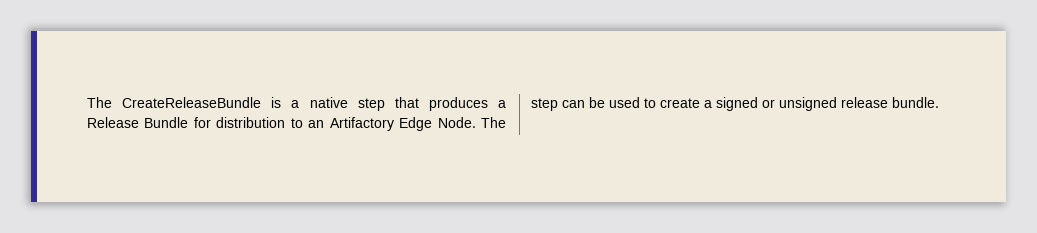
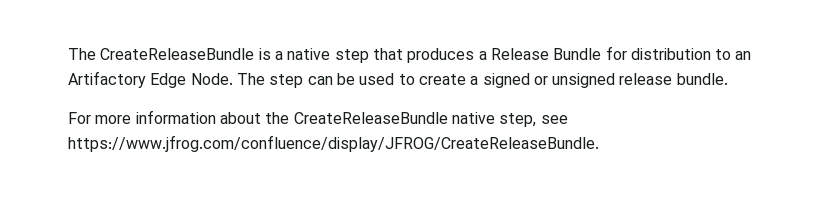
(939, 102) none -> [68,110,568,127] [68,135,599,152] // For more information about the CreateReleaseBundle native step, see https://www.jfrog.com/confluence/display/JFROG/CreateReleaseBundle.

